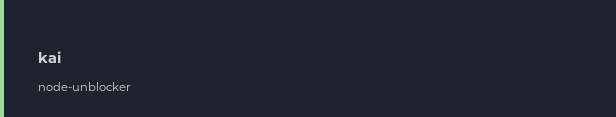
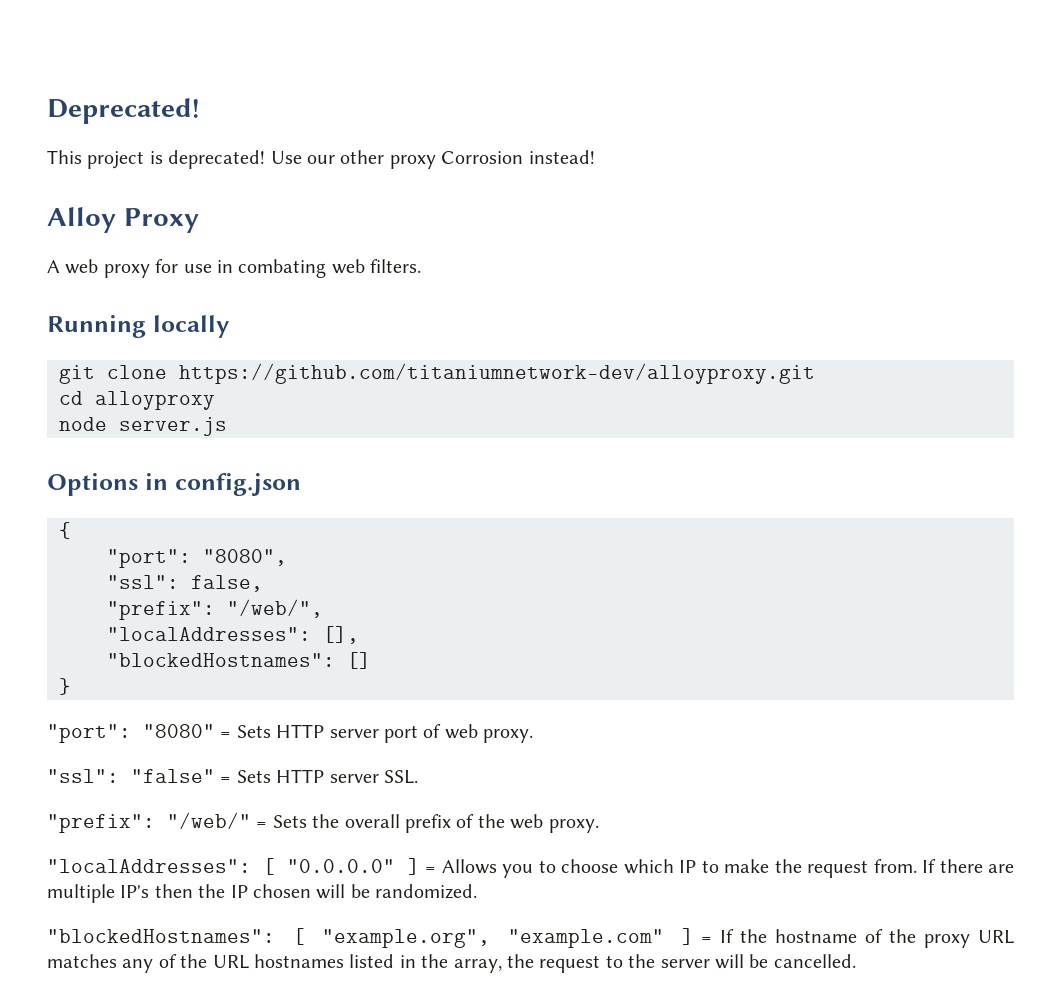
[38,51,61,63] [38,82,131,91] kai // node-unblocker -> [47,98,200,124] [47,150,595,169] [47,207,199,233] [47,259,422,278] [47,315,229,338] [59,363,815,384] [59,391,215,410] [59,417,227,436] [47,473,301,496] [59,522,71,539] [107,549,287,568] [107,575,263,592] [107,599,323,620] [107,626,359,644] [107,652,371,669] [59,678,71,695] [47,724,534,743] [47,769,418,784] [47,812,599,833] [47,858,1014,878] [47,884,478,903] [47,928,1015,948] [47,954,856,973] Deprecated! // This project is deprecated! Use our other proxy Corrosion instead! // Alloy Proxy // A web proxy for use in combating web filters. // Running locally // git clone https://github.com/titaniumnetwork-dev/alloyproxy.git // cd alloyproxy // node server.js // Options in config.json // { // "port": "8080", // "ssl": false, // "prefix": "/web/", // "localAddresses": [], // "blockedHostnames": [] // } // "port": "8080" = Sets HTTP server port of web proxy. // "ssl": "false" = Sets HTTP server SSL. // "prefix": "/web/" = Sets the overall prefix of the web proxy. // "localAddresses": [ "0.0.0.0" ] = Allows you to choose which IP to make the request from. If there are multiple IP's then the IP chosen will be randomized. // "blockedHostnames": [ "example.org", "example.com" ] = If the hostname of the proxy URL matches any of the URL hostnames listed in the array, the request to the server will be cancelled.

